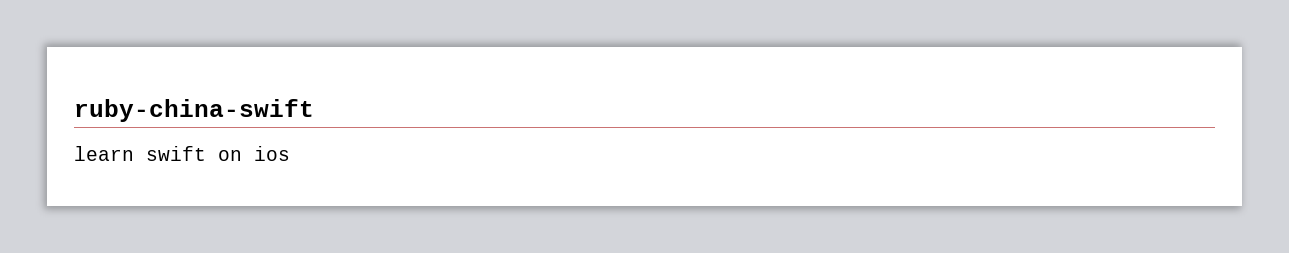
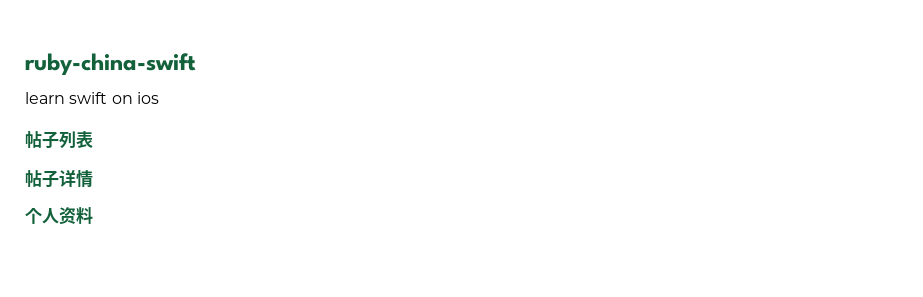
(290, 153) none -> [25,131,93,149] [25,169,93,188] [25,207,93,225] // 帖子列表 // 帖子详情 // 个人资料

